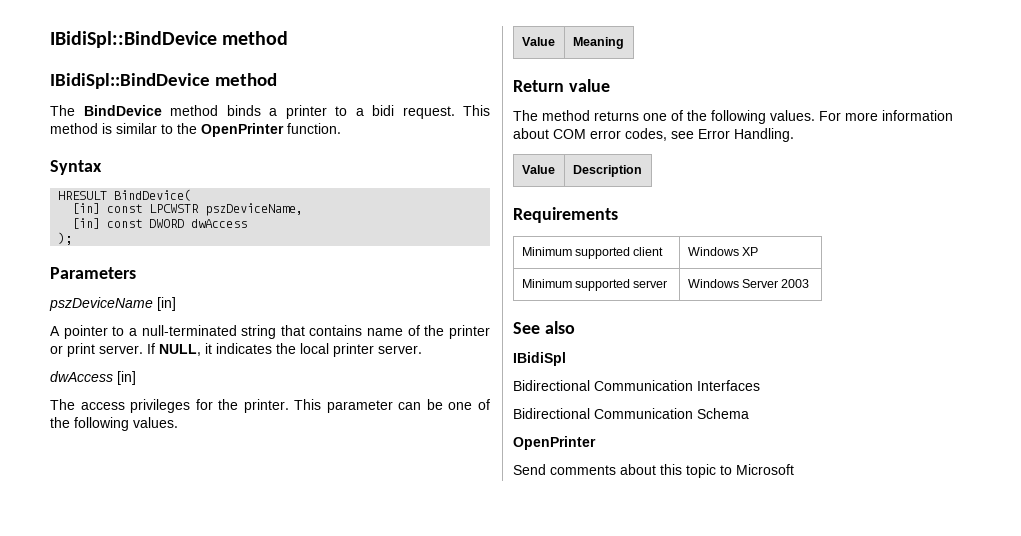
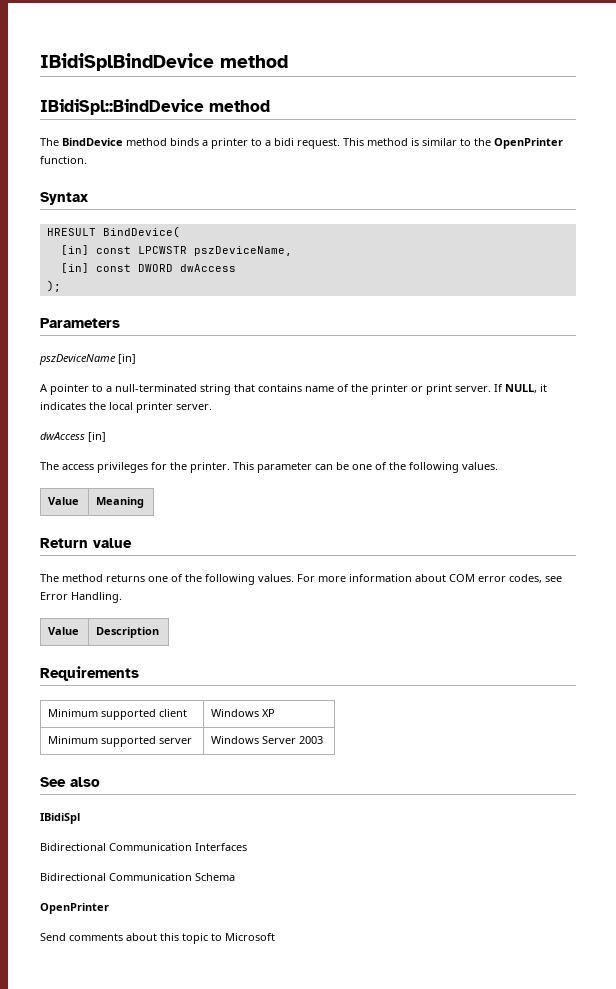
[50,31,217,48] IBidiSpl::BindDevice -> [40,53,214,71] IBidiSplBindDevice

